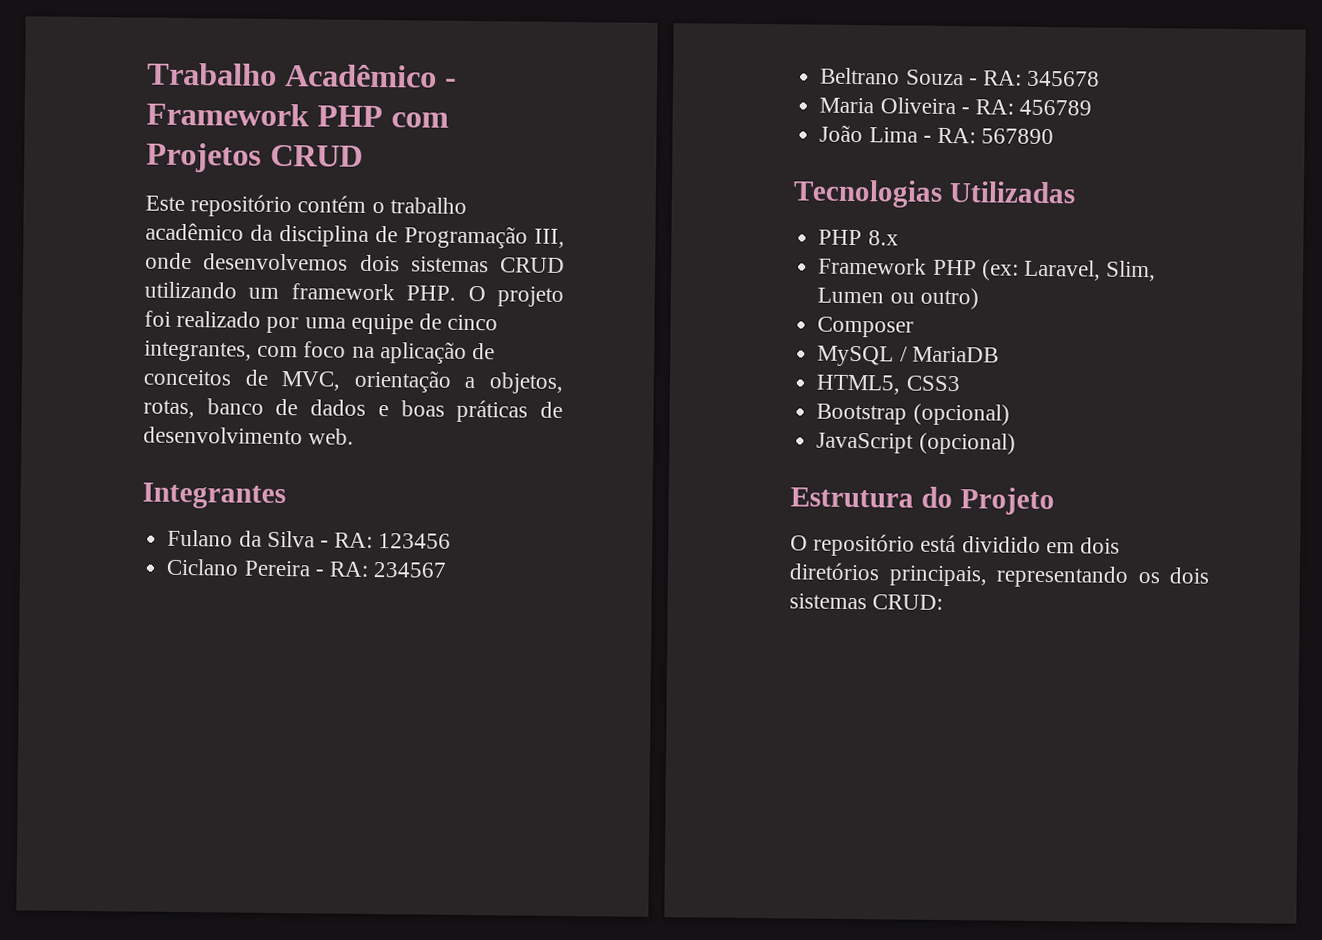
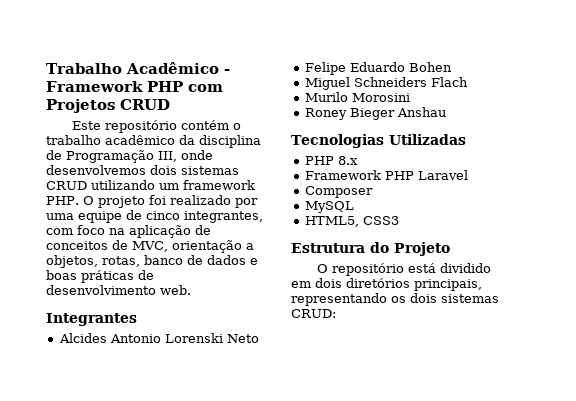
[167,529,452,549] [166,558,448,578] [820,67,1101,87] [819,97,1093,116] [819,124,1055,145] Fulano da Silva - RA: 123456 // Ciclano Pereira - RA: 234567 // Beltrano Souza - RA: 345678 // Maria Oliveira - RA: 456789 // João Lima - RA: 567890 -> [58,333,259,343] [304,62,452,75] [304,77,468,90] [304,92,410,102] [304,107,446,120] Alcides Antonio Lorenski Neto // Felipe Eduardo Bohen // Miguel Schneiders Flach // Murilo Morosini // Roney Bieger Anshau
[981,259,1157,282] [817,287,979,310] (ex: Laravel, Slim, Lumen ou outro) -> [417,170,468,180] Laravel
[899,346,999,363] / MariaDB -> (354, 207) none
[816,403,1010,426] [816,432,1016,455] // Bootstrap (opcional) // JavaScript (opcional) -> (399, 220) none

